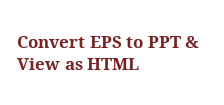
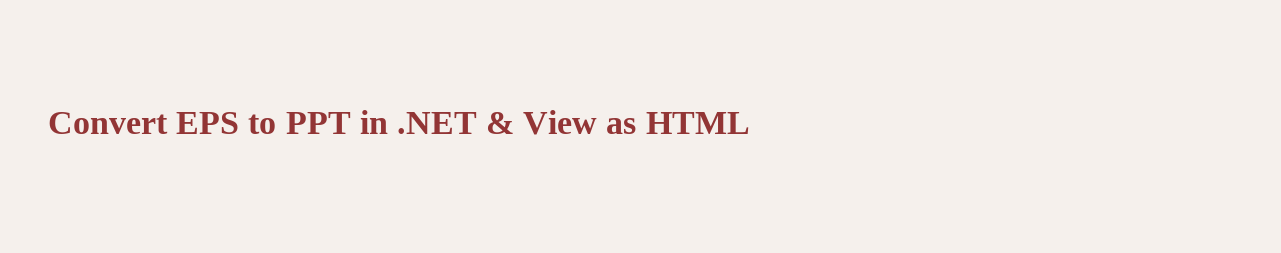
(181, 42) none -> [359,110,477,134] in .NET

